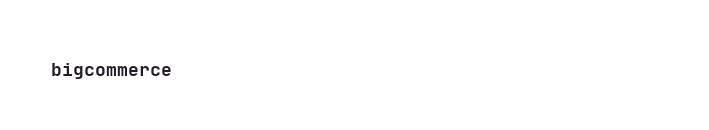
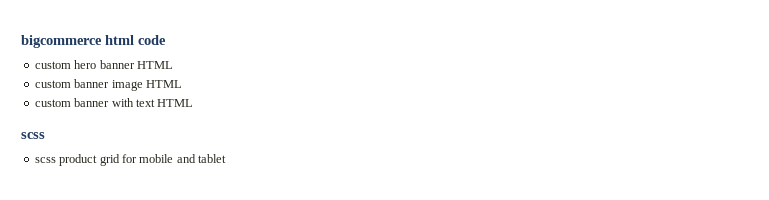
(172, 71) none -> [105,35,166,45] [34,60,173,69] [34,79,182,91] [34,98,194,107] [21,132,45,139] [34,154,226,166] html code // custom hero banner HTML // custom banner image HTML // custom banner with text HTML // scss // scss product grid for mobile and tablet

